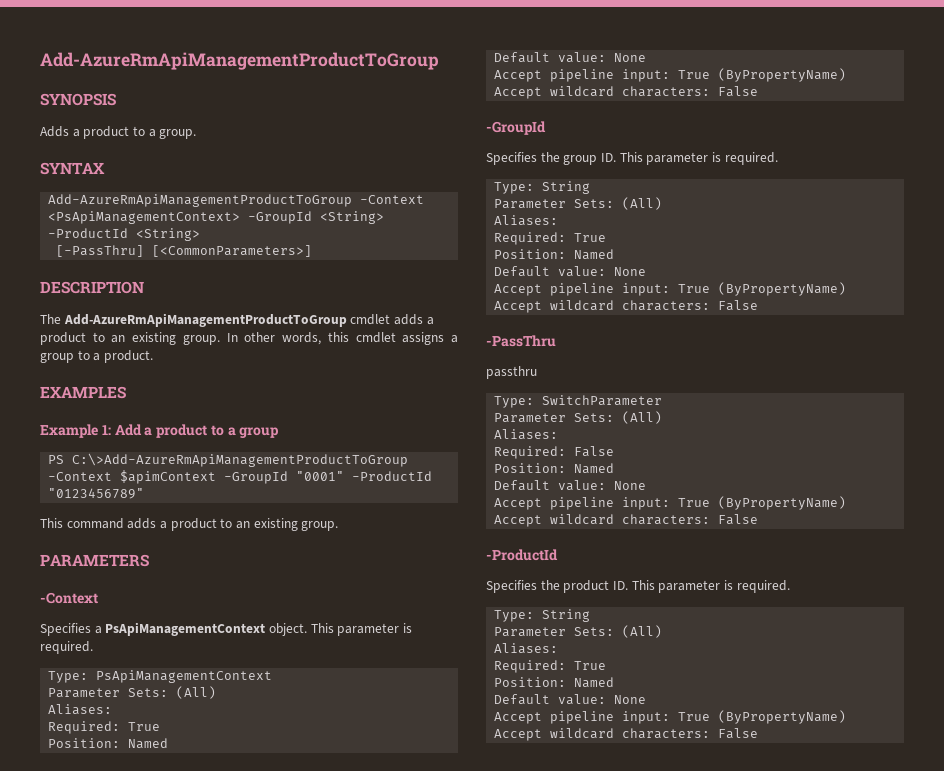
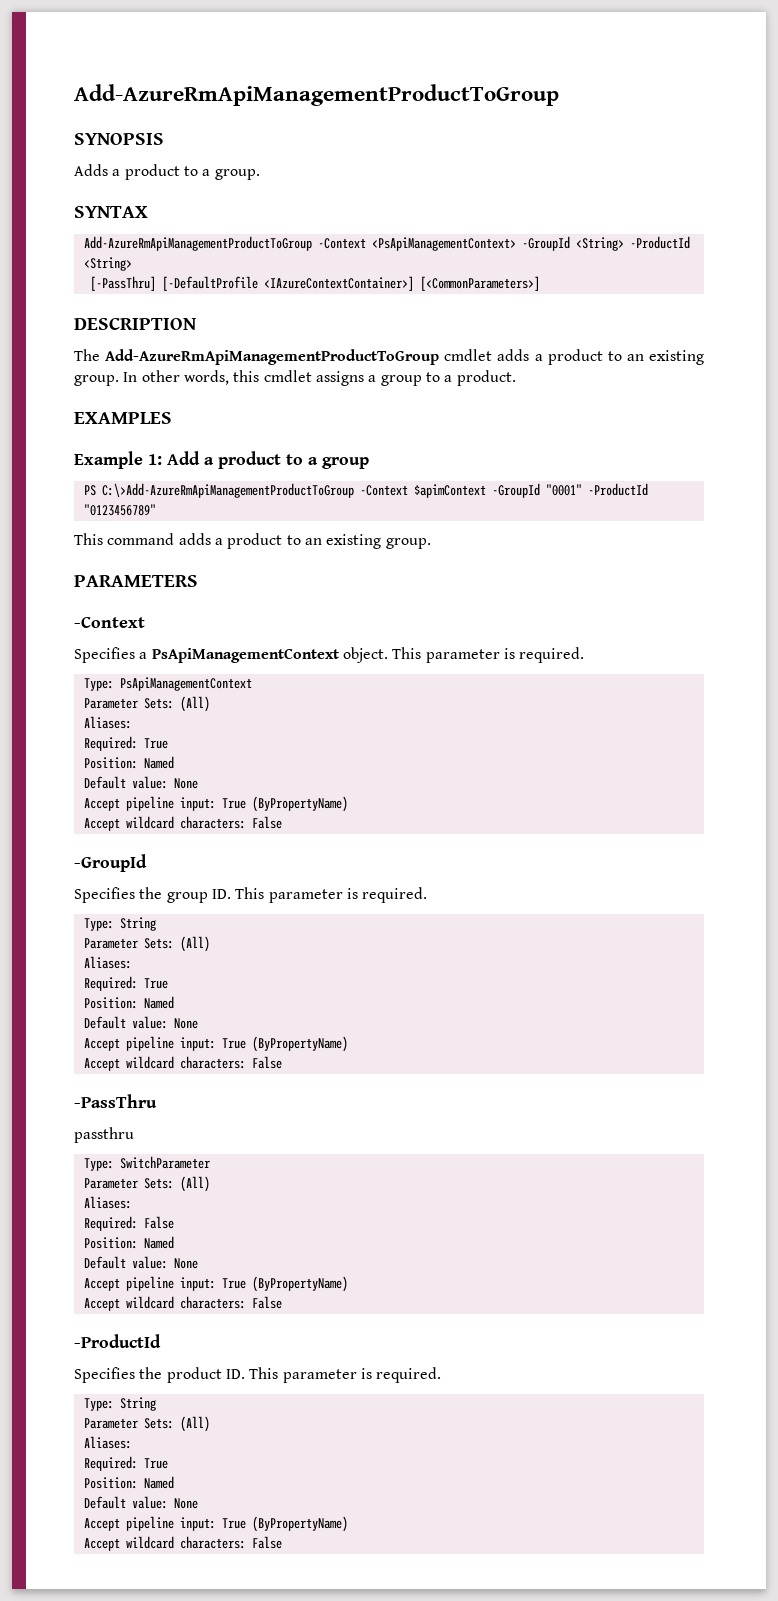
(145, 251) none -> [161,276,414,291] [-DefaultProfile <IAzureContextContainer>]

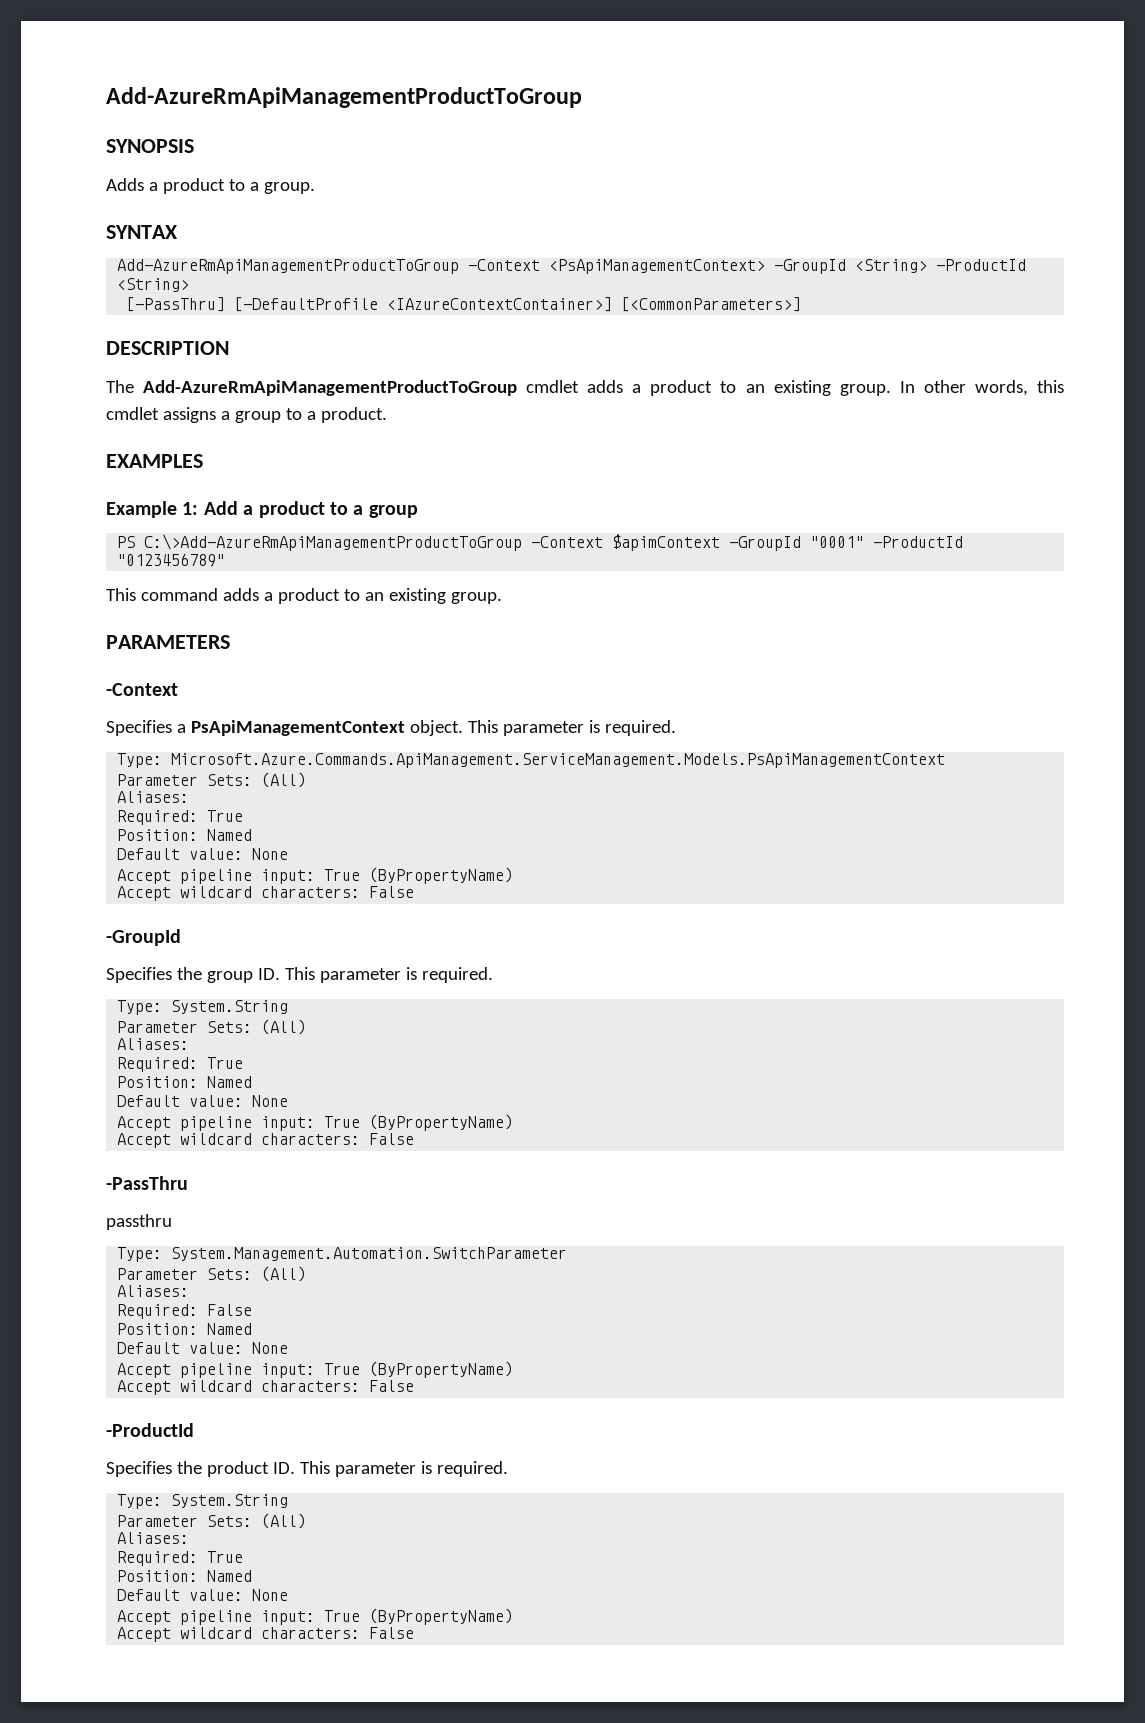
[119,677,252,691] PsApiManagementContext -> [171,753,946,768] Microsoft.Azure.Commands.ApiManagement.ServiceManagement.Models.PsApiManagementContext
[119,917,156,931] String -> [171,1000,289,1014] System.String
[119,1156,210,1169] SwitchParameter -> [171,1247,568,1261] System.Management.Automation.SwitchParameter
[119,1397,156,1411] String -> [171,1494,289,1508] System.String

